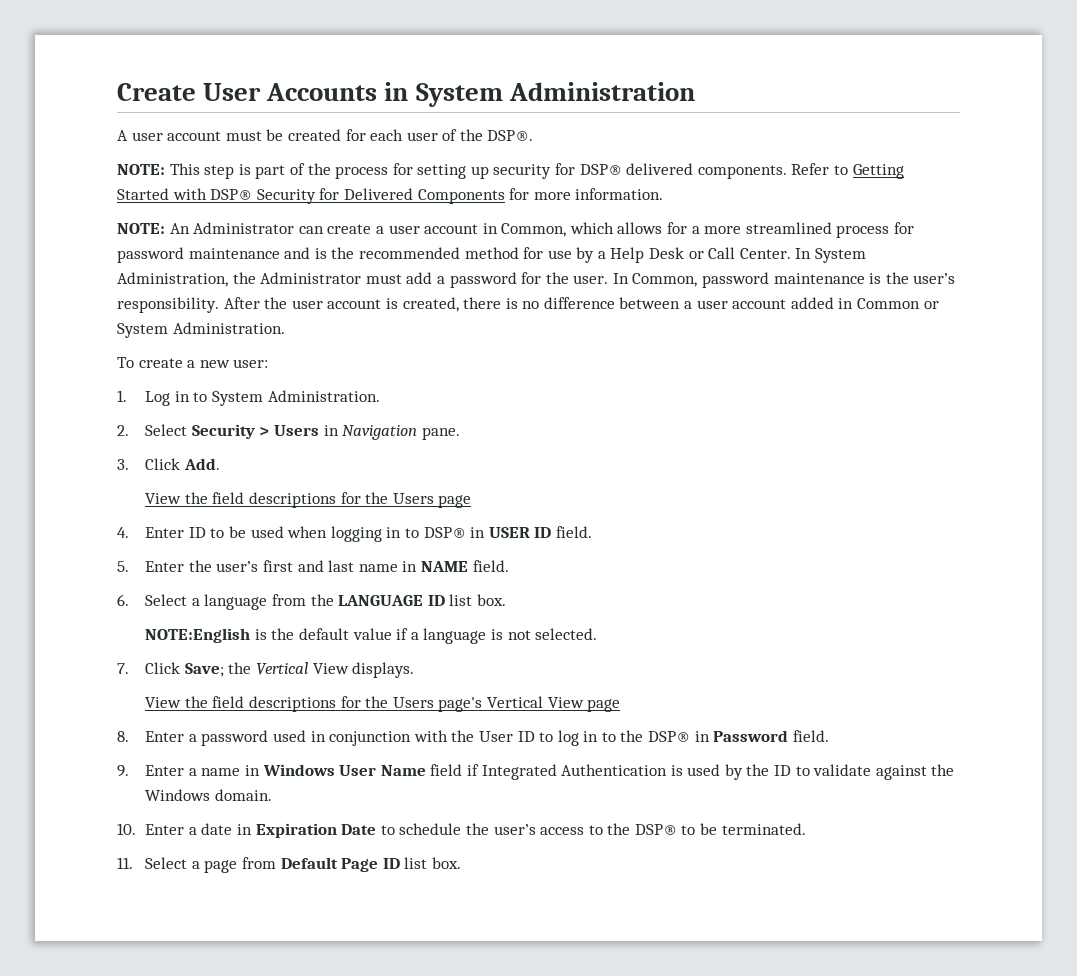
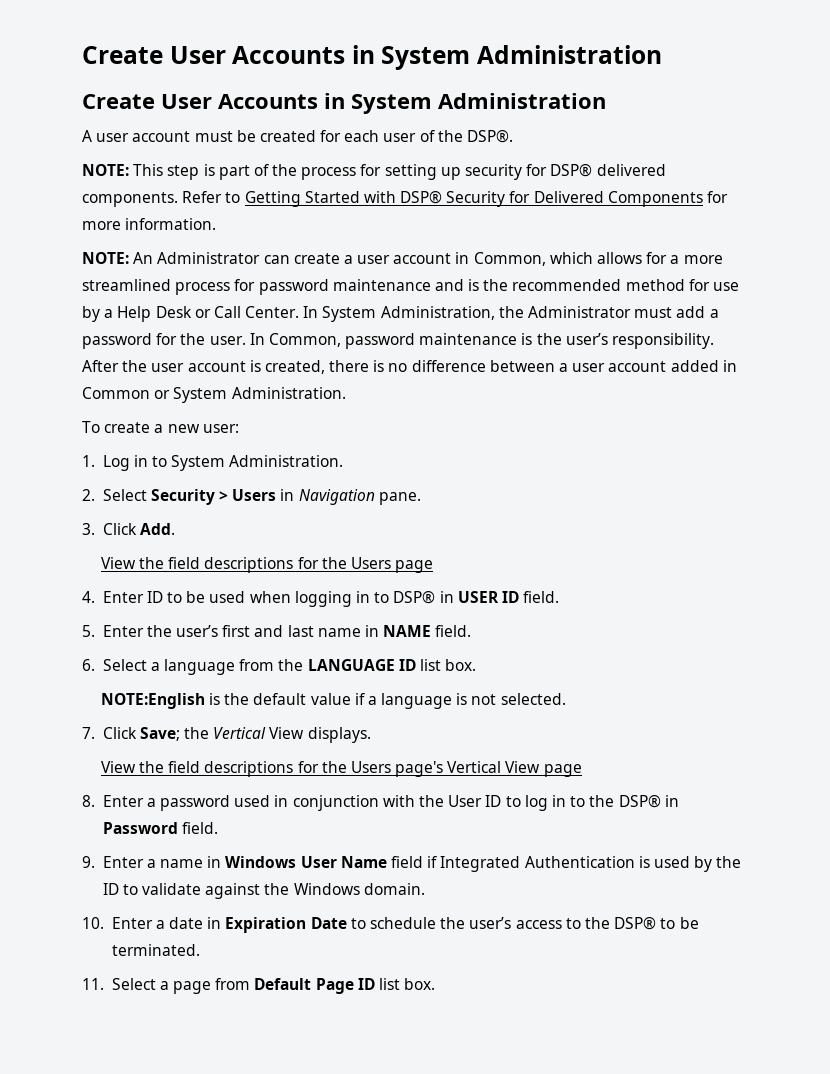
[117,82,695,107] Create User Accounts in System Administration -> [82,45,663,70] [82,93,606,114] Create User Accounts in System Administration // Create User Accounts in System Administration

